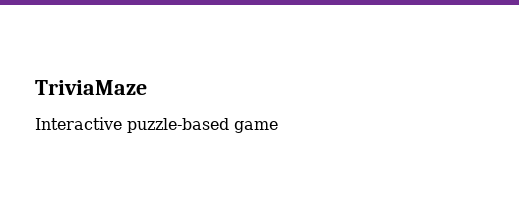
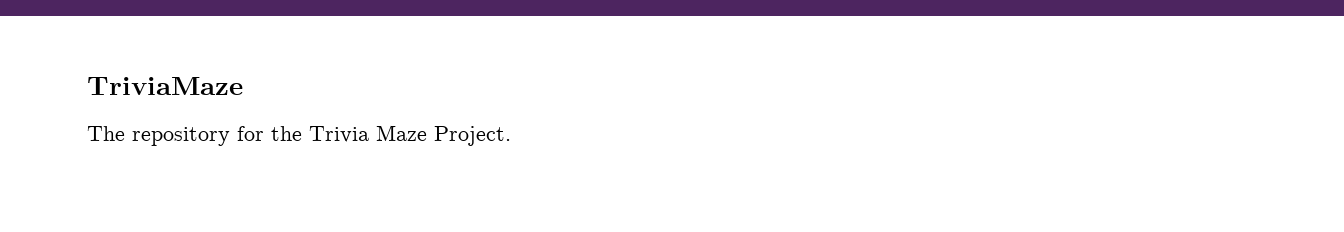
[35,117,278,133] Interactive puzzle-based game -> [87,125,511,146] The repository for the Trivia Maze Project.

